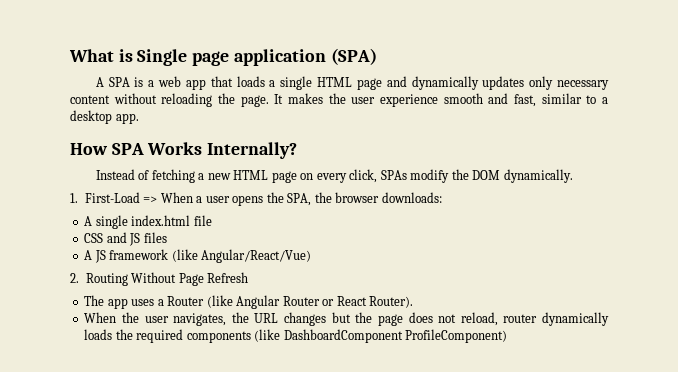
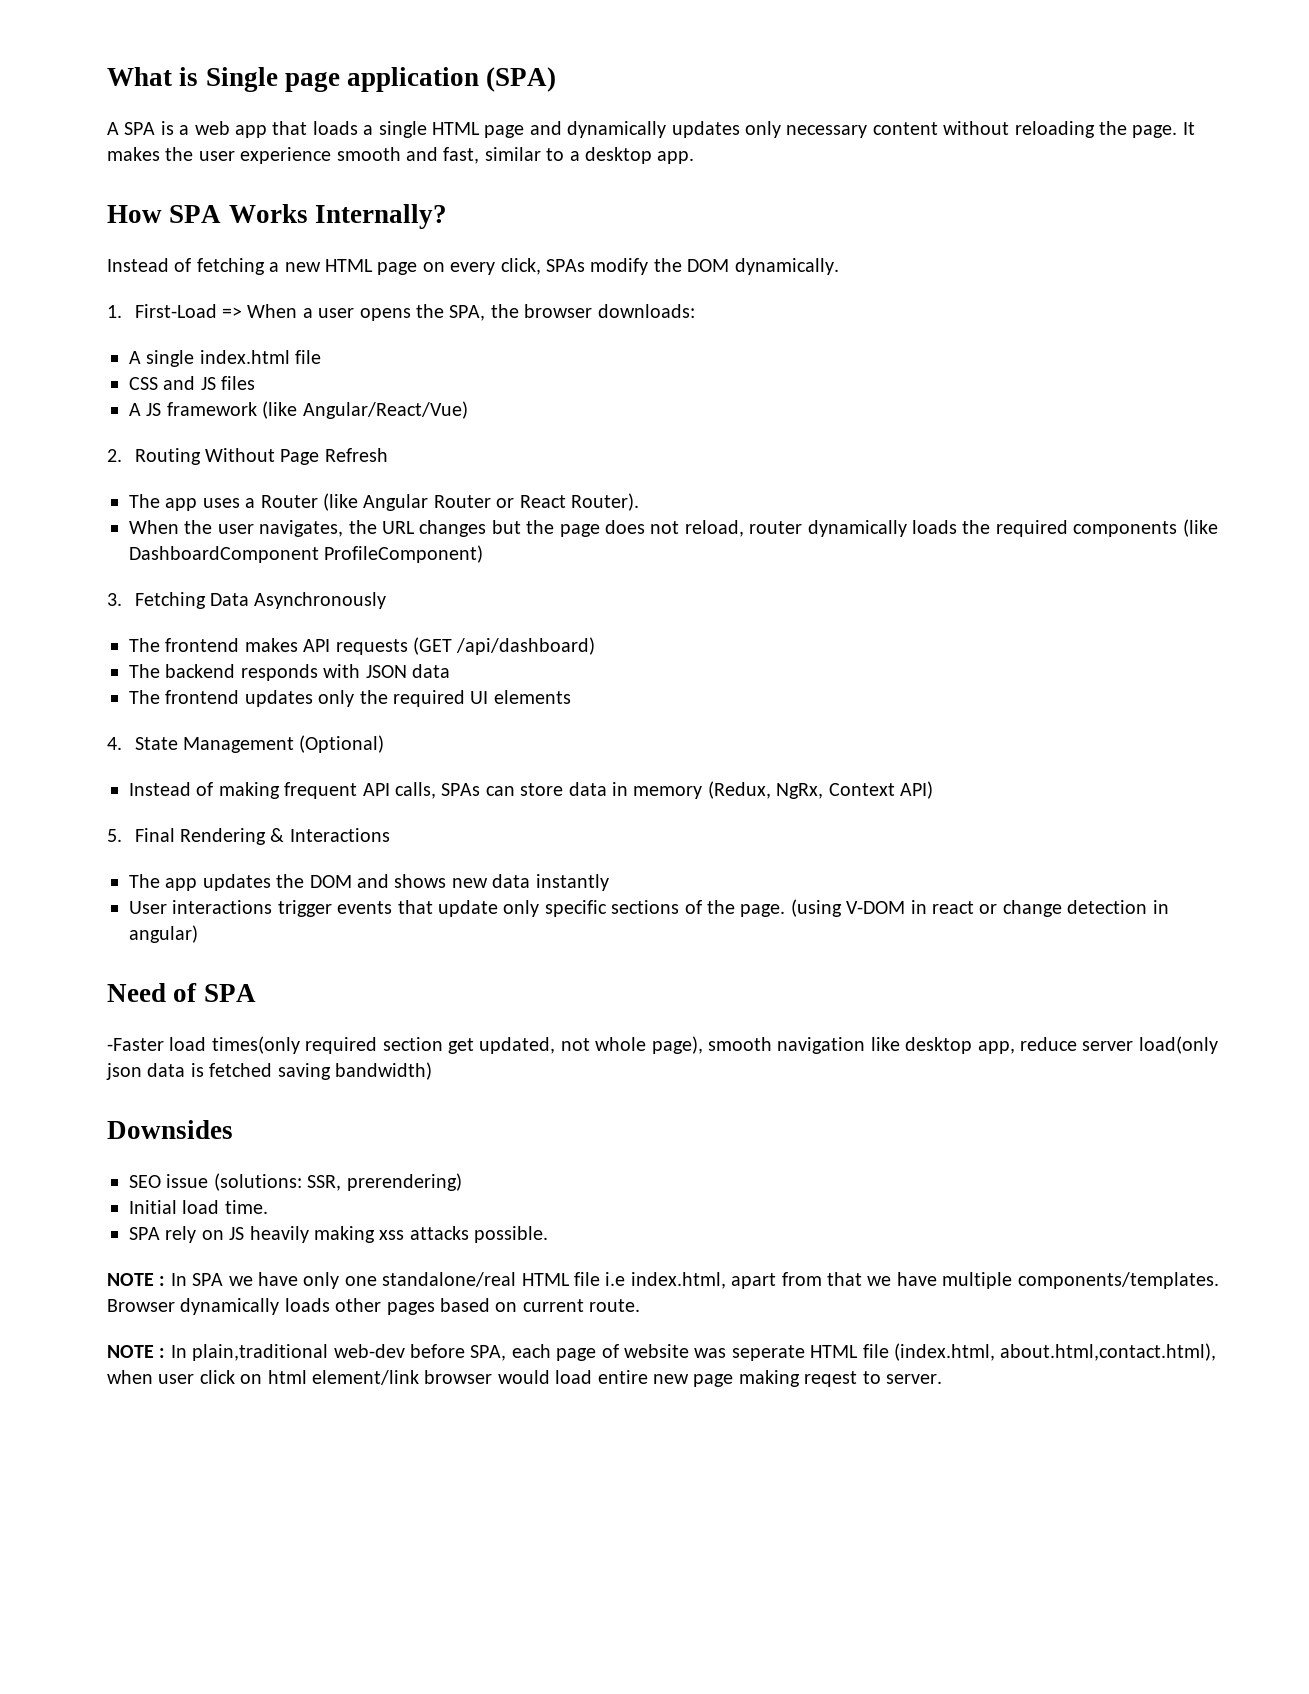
(508, 336) none -> [107,592,387,609] [129,637,596,655] [129,664,450,681] [129,690,571,707] [107,735,385,753] [129,781,933,799] [107,828,390,845] [129,874,609,891] [129,899,1169,917] [129,925,198,943] [107,983,256,1002] [107,1036,1218,1054] [106,1062,432,1080] [107,1120,233,1139] [129,1173,462,1191] [129,1200,268,1214] [129,1226,549,1243] [107,1272,1219,1289] [107,1298,641,1315] [107,1343,1217,1361] [107,1370,942,1387] // 3. Fetching Data Asynchronously // The frontend makes API requests (GET /api/dashboard) // The backend responds with JSON data // The frontend updates only the required UI elements // 4. State Management (Optional) // Instead of making frequent API calls, SPAs can store data in memory (Redux, NgRx, Context API) // 5. Final Rendering & Interactions // The app updates the DOM and shows new data instantly // User interactions trigger events that update only specific sections of the page. (using V-DOM in react or change detection in angular) // Need of SPA // -Faster load times(only required section get updated, not whole page), smooth navigation like desktop app, reduce server load(only json data is fetched saving bandwidth) // Downsides // SEO issue (solutions: SSR, prerendering) // Initial load time. // SPA rely on JS heavily making xss attacks possible. // NOTE : In SPA we have only one standalone/real HTML file i.e index.html, apart from that we have multiple components/templates. Browser dynamically loads other pages based on current route. // NOTE : In plain,traditional web-dev before SPA, each page of website was seperate HTML file (index.html, about.html,contact.html), when user click on html element/link browser would load entire new page making reqest to server.

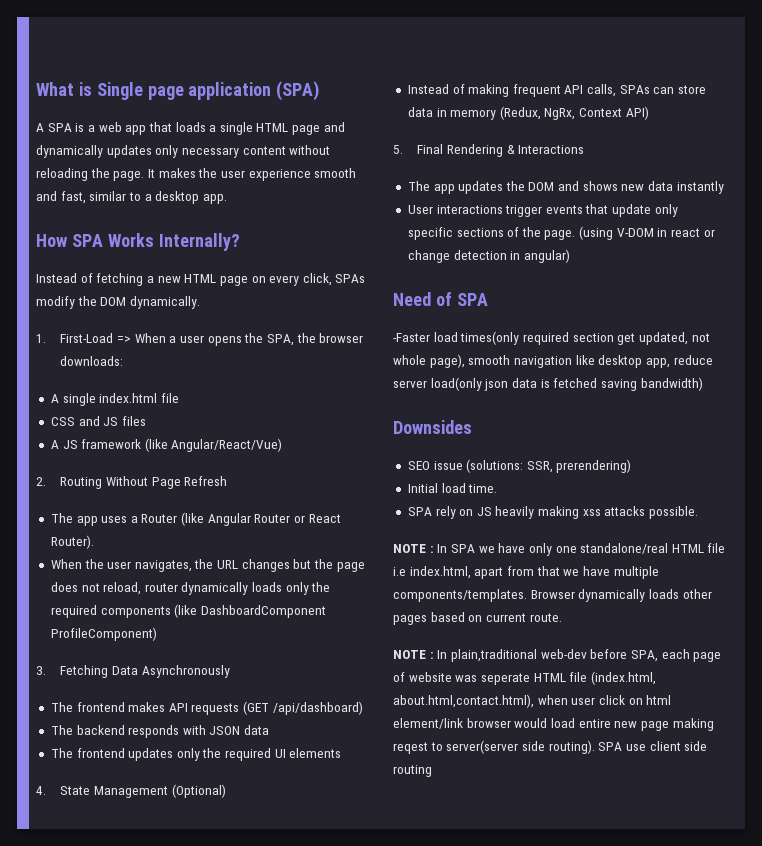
(957, 527) none -> [285,582,309,595] only
[885,1374,942,1384] server. -> [446,740,708,754] [393,765,432,777] server(server side routing). SPA use client side routing

